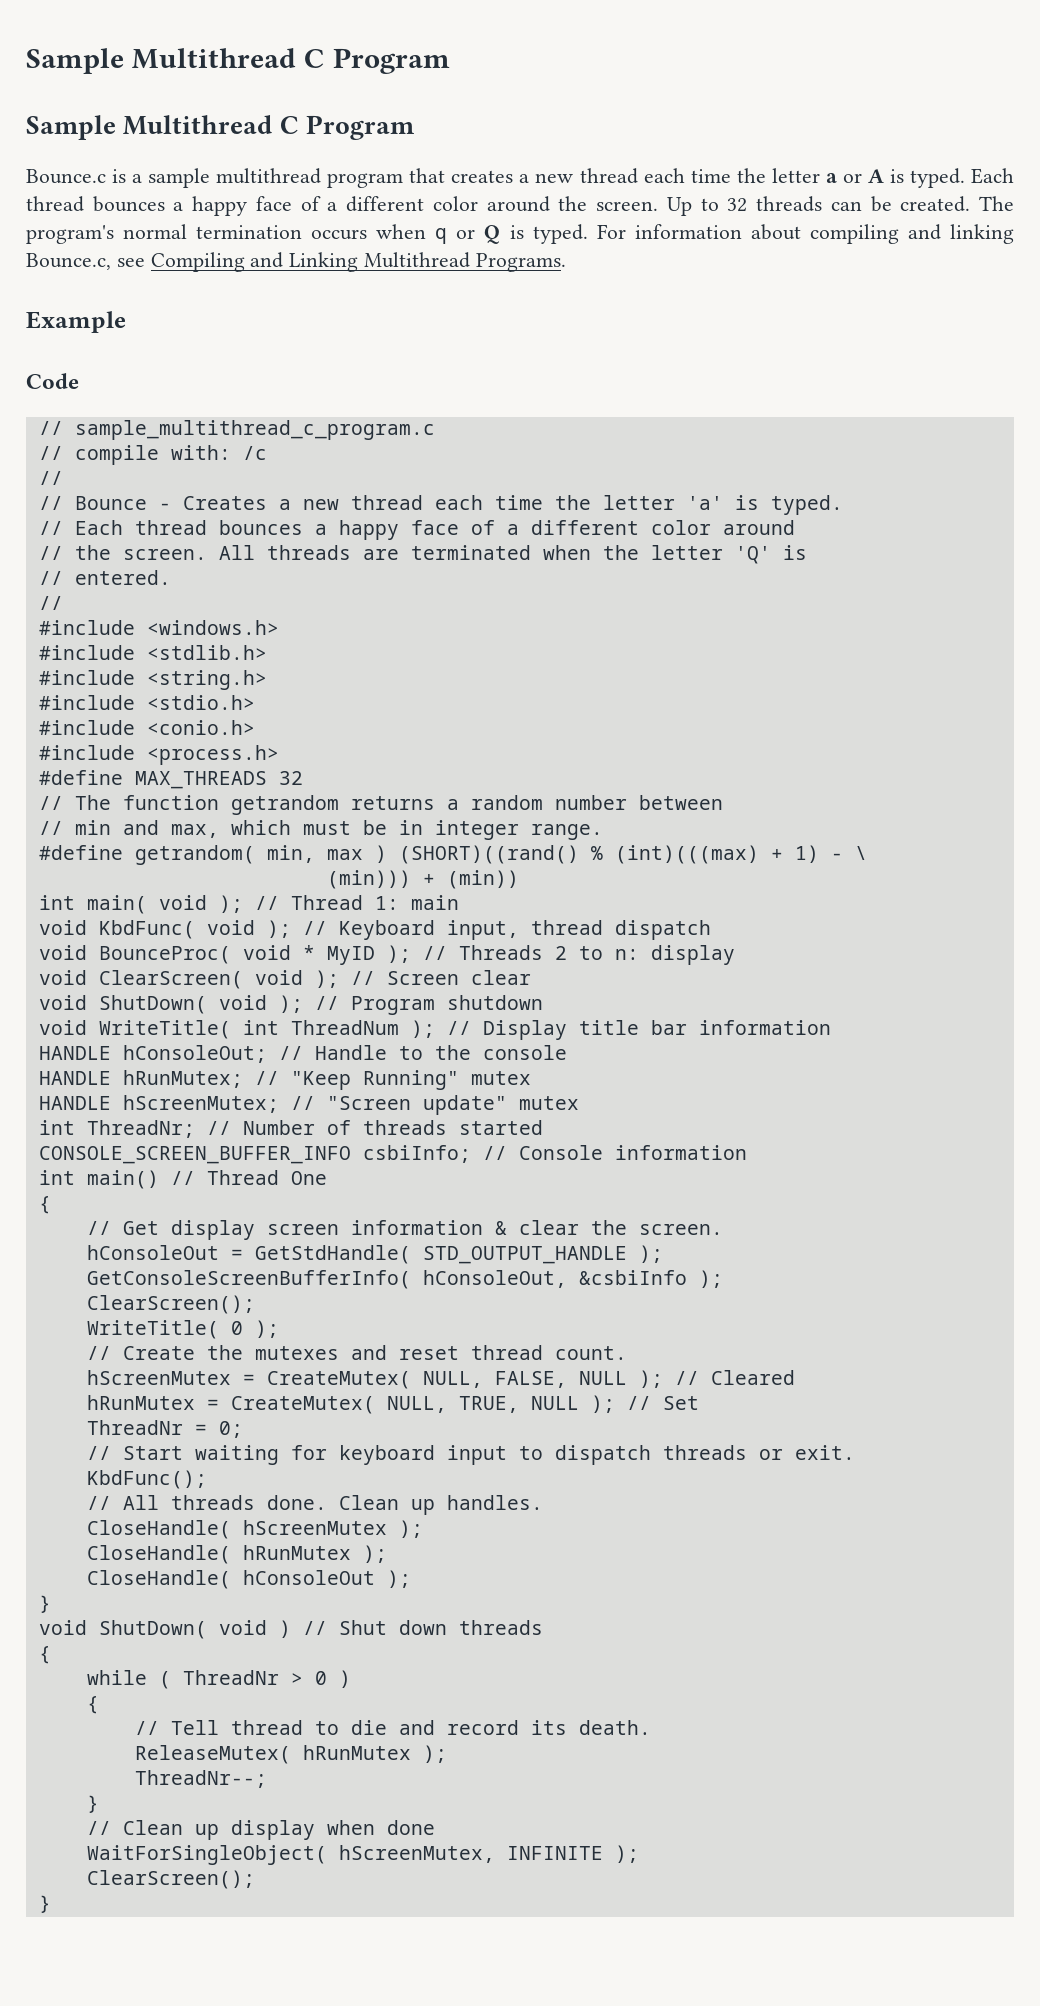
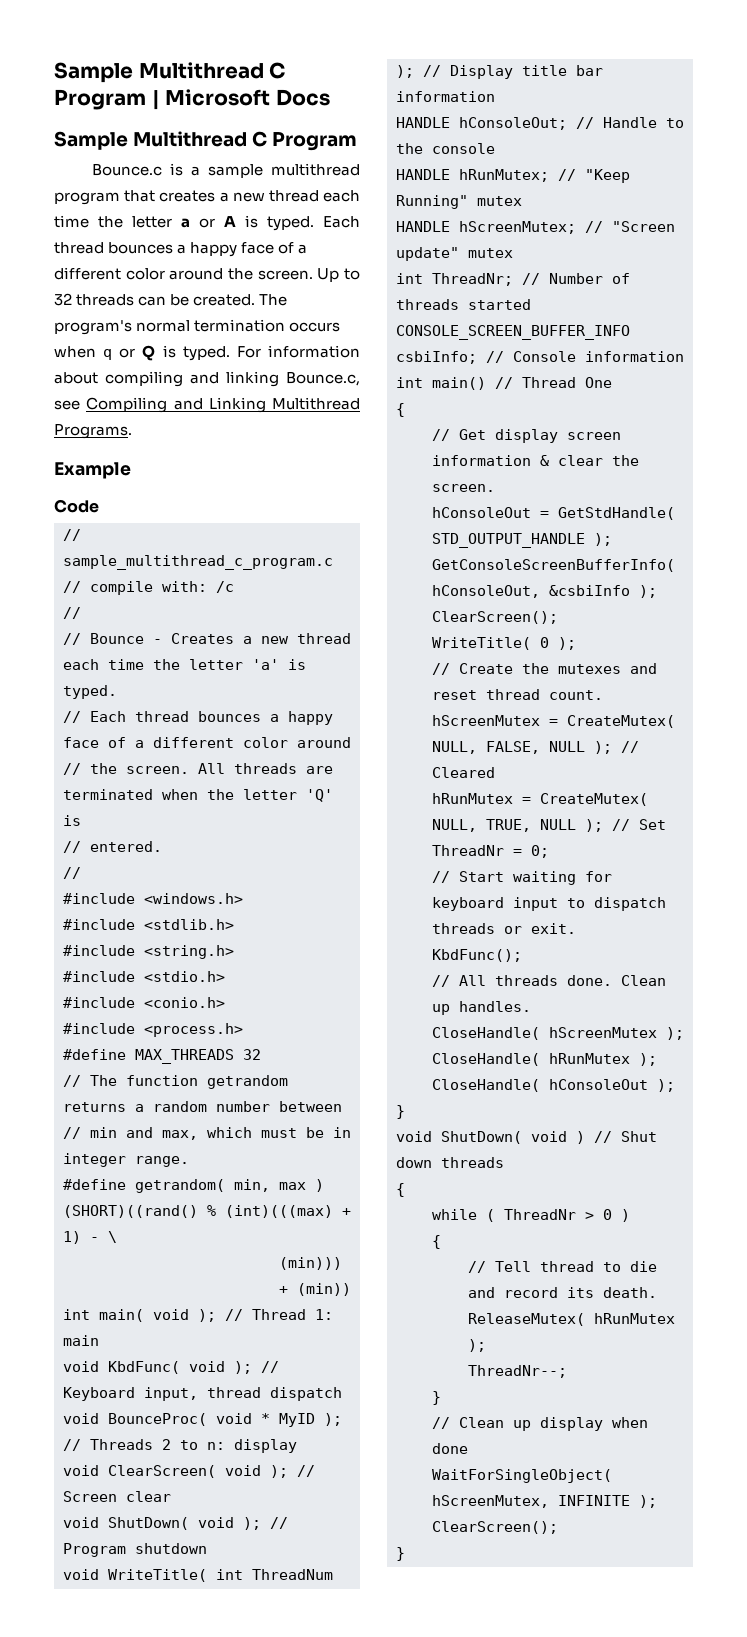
[26,48,450,74] Sample Multithread C Program -> [54,62,286,83] [54,89,330,110] Sample Multithread C Program | Microsoft Docs

